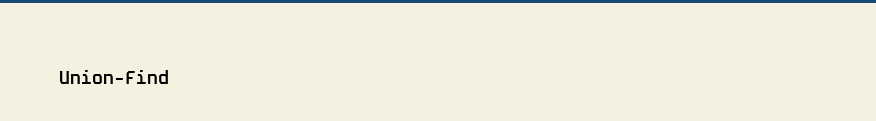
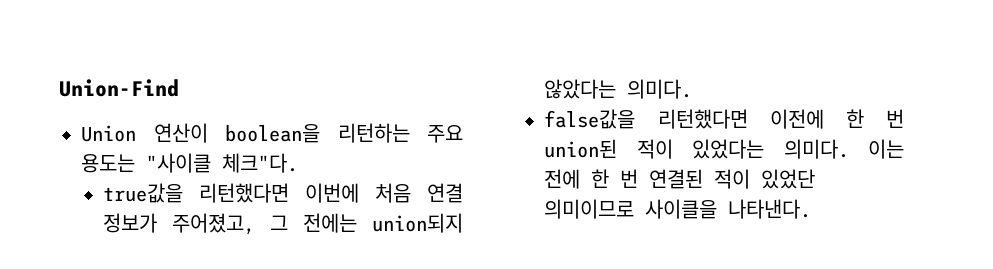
(169, 76) none -> [81,123,463,143] [81,153,298,173] [103,183,464,203] [103,213,464,235] [544,79,693,99] [544,109,904,129] [544,139,904,159] [544,169,816,189] [544,199,812,219] // Union 연산이 boolean을 리턴하는 주요 용도는 "사이클 체크"다. // true값을 리턴했다면 이번에 처음 연결 정보가 주어졌고, 그 전에는 union되지 않았다는 의미다. // false값을 리턴했다면 이전에 한 번 union된 적이 있었다는 의미다. 이는 전에 한 번 연결된 적이 있었단 의미이므로 사이클을 나타낸다.

